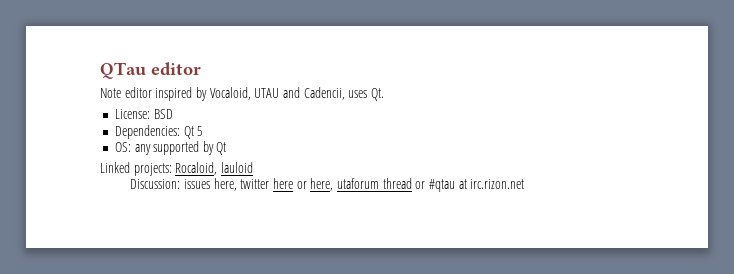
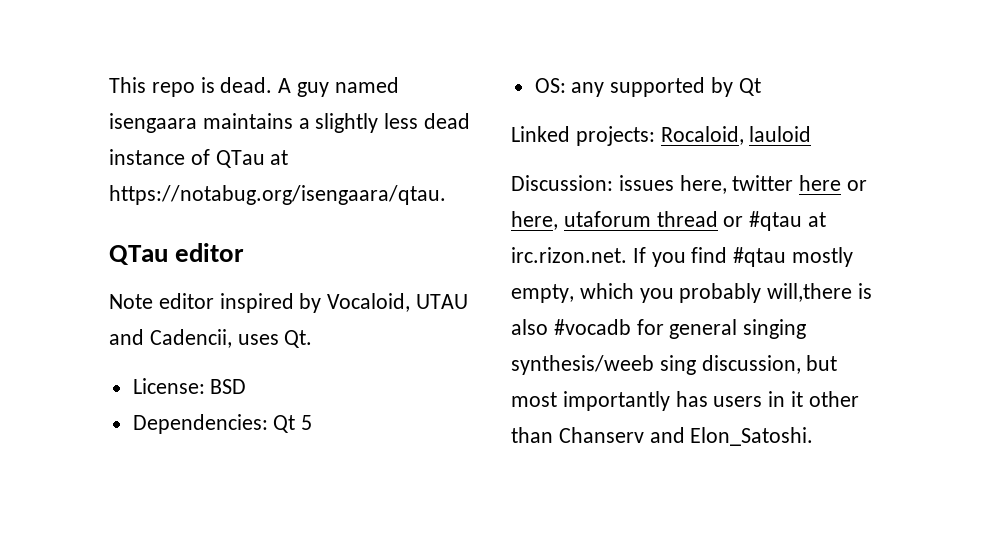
(100, 70) none -> [109,77,399,97] [109,113,471,133] [109,149,289,168] [109,185,446,205] This repo is dead. A guy named isengaara maintains a slightly less dead instance of QTau at https://notabug.org/isengaara/qtau. //
[470,179,525,189] irc.rizon.net -> [511,247,854,267] [511,283,873,303] [511,319,807,339] [511,355,838,375] [511,391,859,411] [511,427,814,446] irc.rizon.net. If you find #qtau mostly empty, which you probably will,there is also #vocadb for general singing synthesis/weeb sing discussion, but most importantly has users in it other than Chanserv and Elon_Satoshi.

